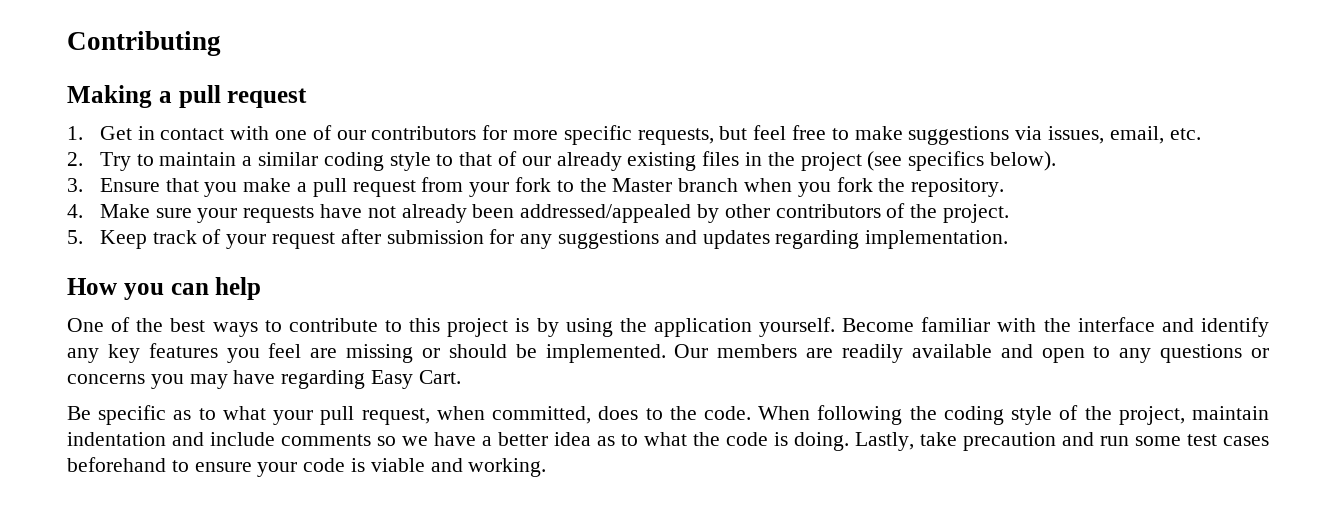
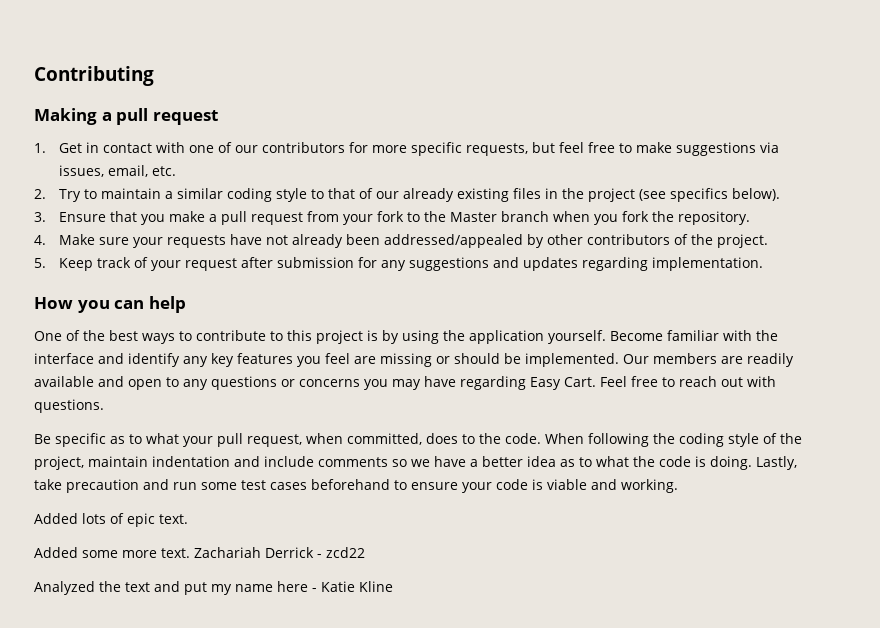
(461, 377) none -> [600,376,776,387] [34,399,104,413] Feel free to reach out with questions.
(547, 467) none -> [34,513,188,527] [34,547,365,558] [34,581,393,595] // Added lots of epic text. // Added some more text. Zachariah Derrick - zcd22 // Analyzed the text and put my name here - Katie Kline

